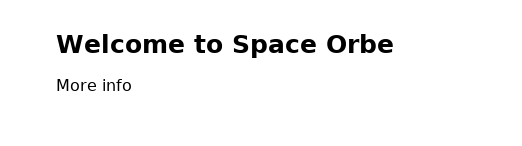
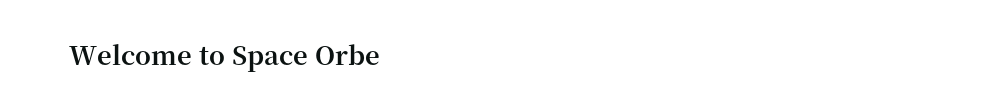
[56,79,132,91] // More info -> (380, 54) none

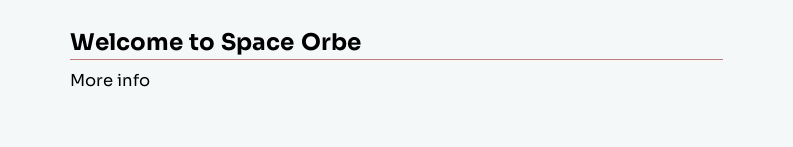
(380, 54) none -> [70,73,151,87] // More info

